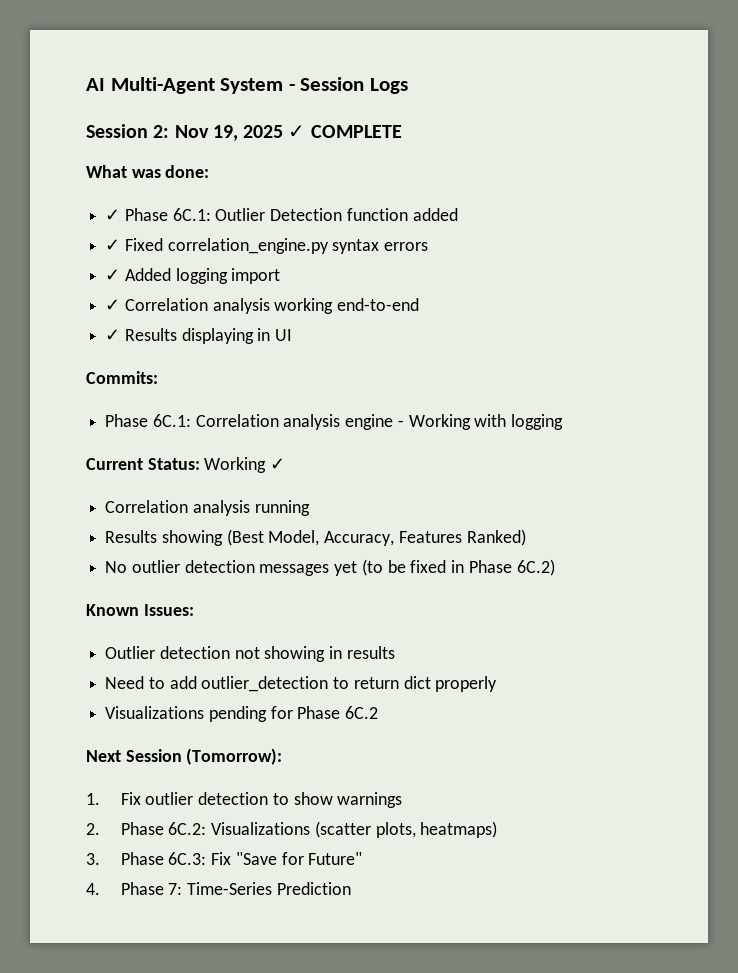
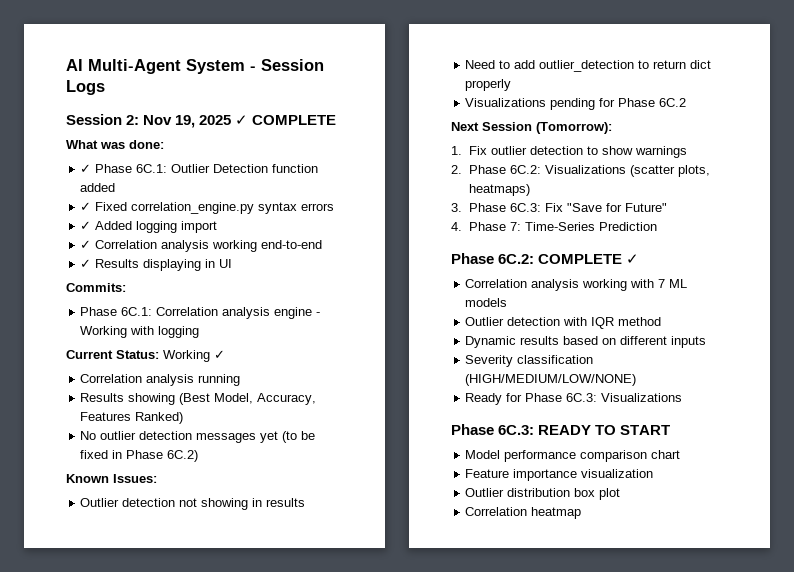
(351, 888) none -> [451,253,640,264] [465,279,688,291] [465,298,508,307] [465,317,662,329] [465,336,707,348] [465,355,594,367] [465,374,637,386] [465,393,683,405] [451,424,671,435] [465,450,681,462] [465,469,654,481] [465,488,621,500] [465,507,582,519] // Phase 6C.2: COMPLETE ✓ // Correlation analysis working with 7 ML models // Outlier detection with IQR method // Dynamic results based on different inputs // Severity classification (HIGH/MEDIUM/LOW/NONE) // Ready for Phase 6C.3: Visualizations // Phase 6C.3: READY TO START // Model performance comparison chart // Feature importance visualization // Outlier distribution box plot // Correlation heatmap

